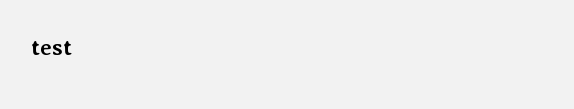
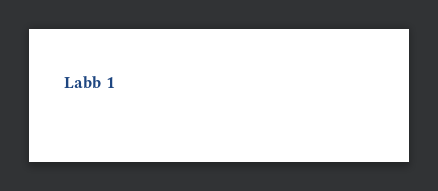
[31,41,72,55] test -> [64,76,115,89] Labb 1

